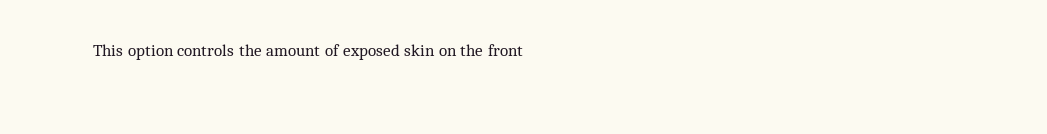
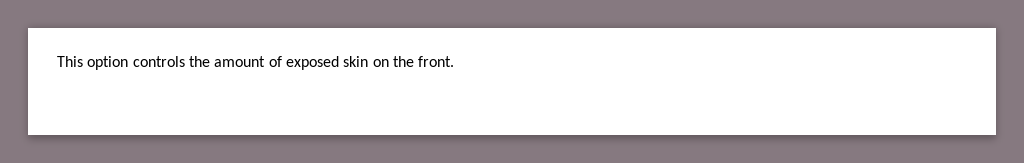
[487,44,523,56] front -> [418,56,455,67] front.

